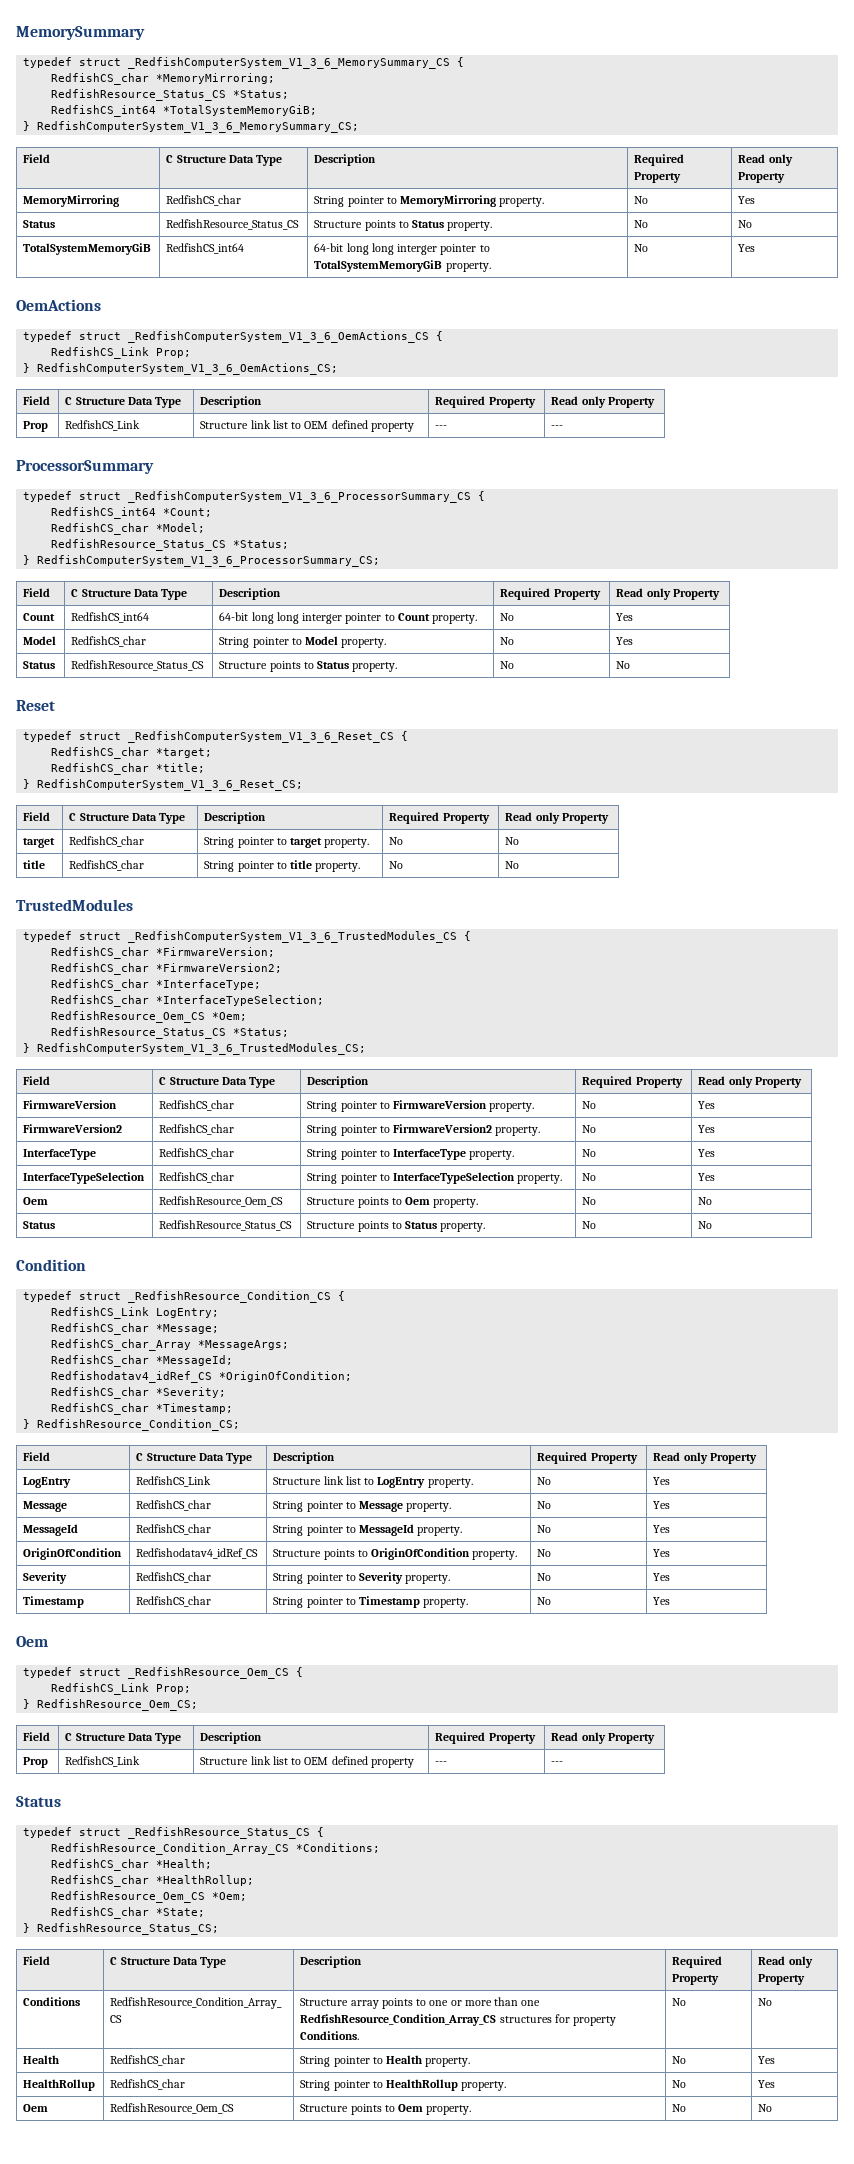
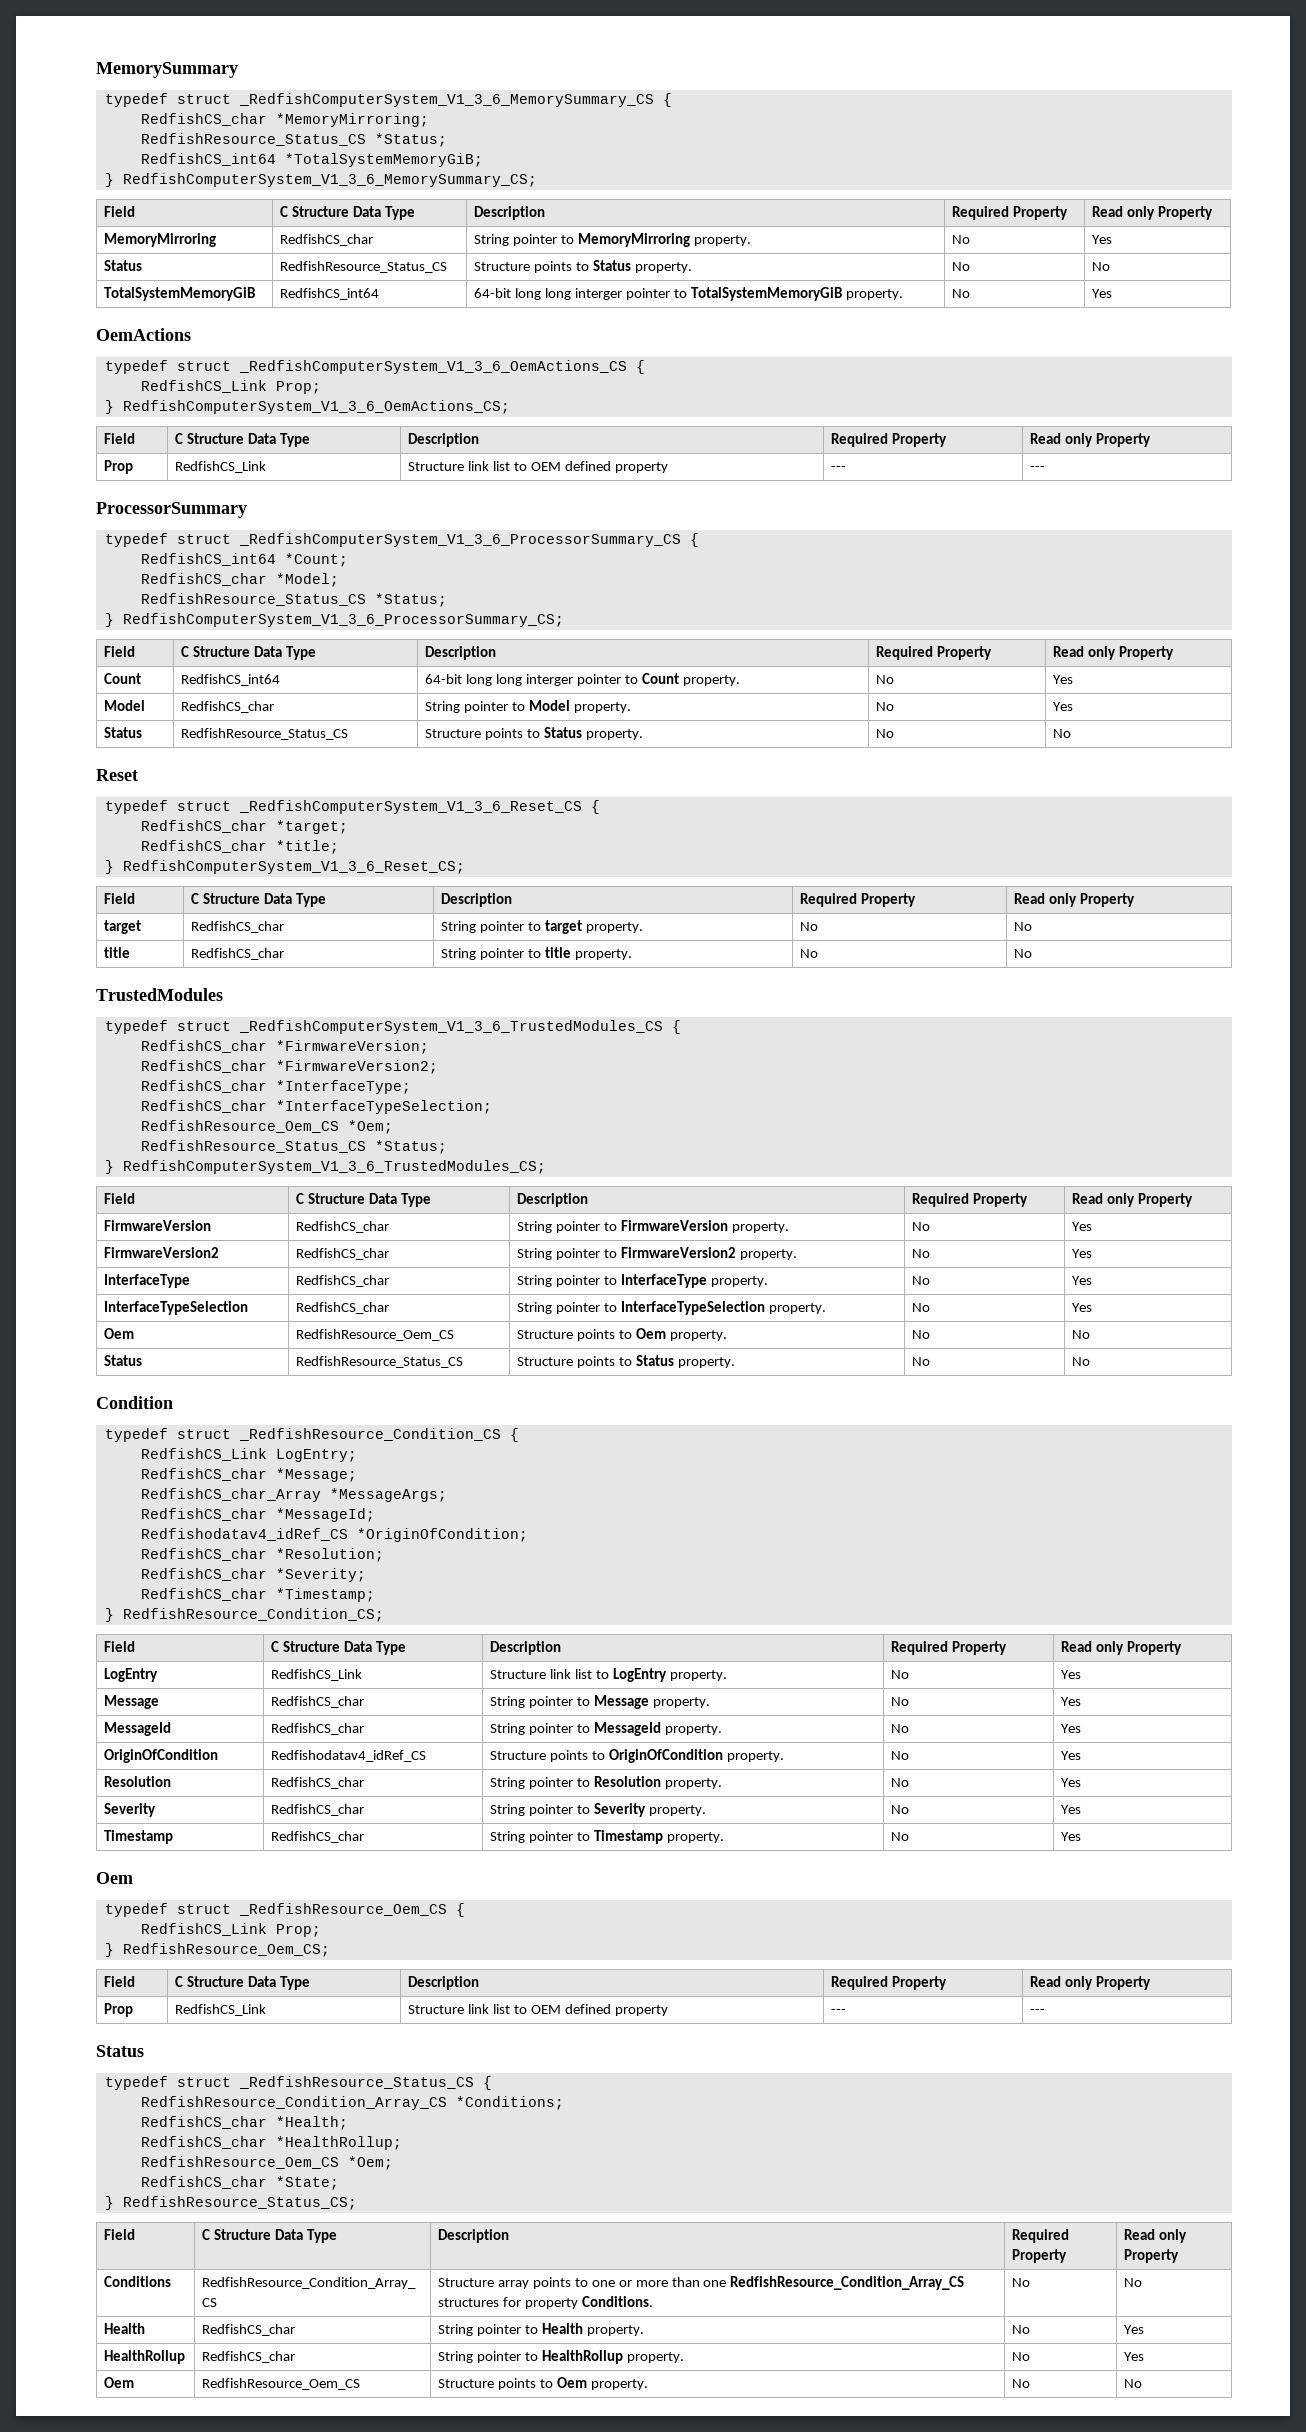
(353, 1376) none -> [140,1548,384,1562] // RedfishCS_char *Resolution;
(671, 1553) none -> [104,1776,172,1787] [271,1777,365,1789] [490,1776,722,1789] [891,1778,910,1787] [1061,1778,1082,1787] // Resolution | RedfishCS_char | String pointer to Resolution property. | No | Yes

